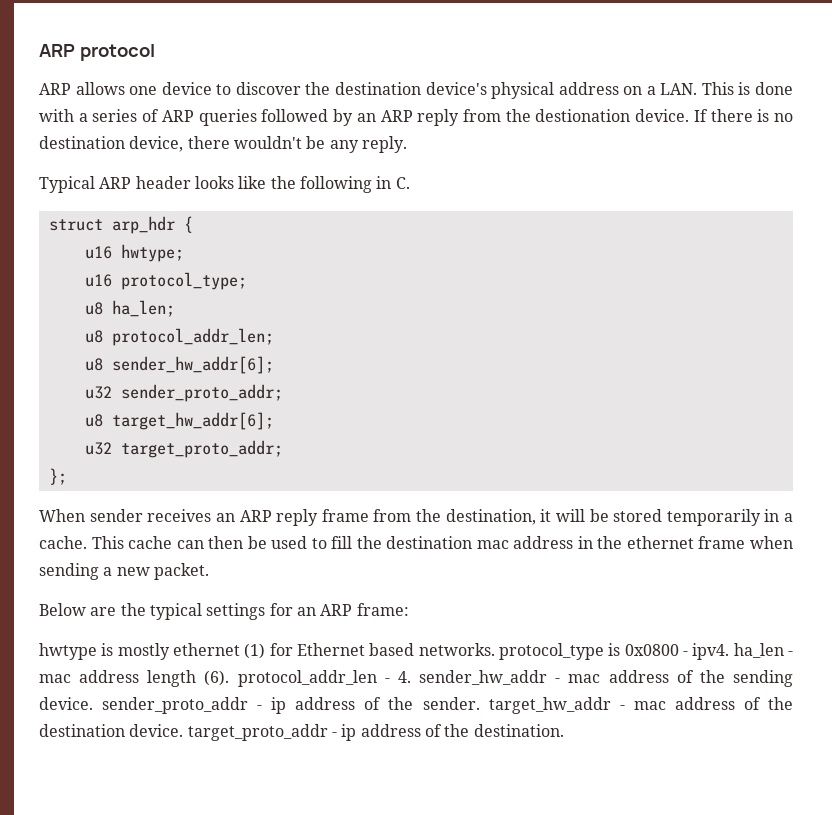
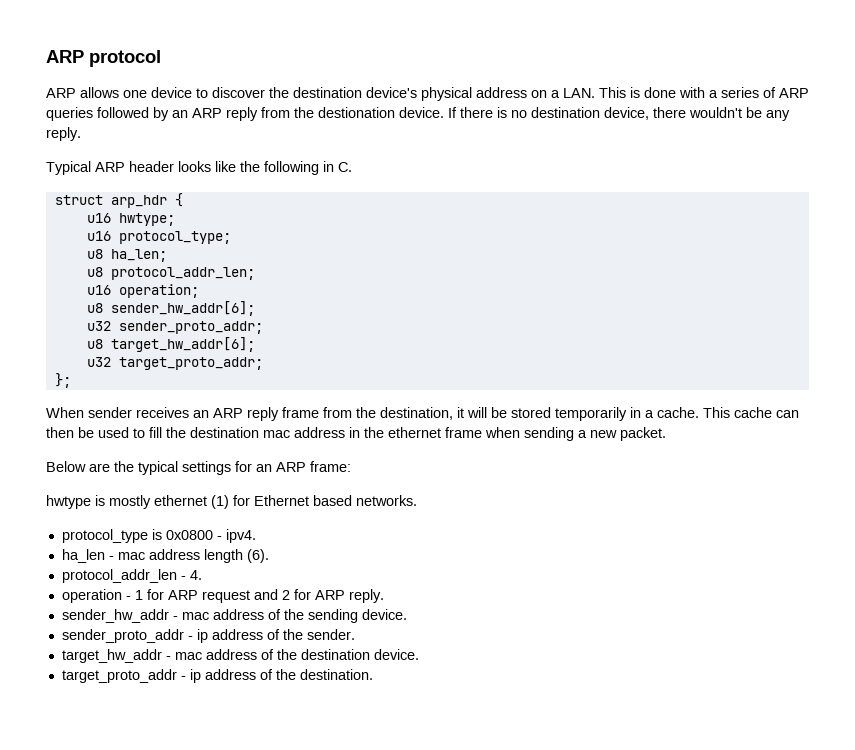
(274, 337) none -> [86,284,199,298] // u16 operation;
(495, 649) none -> (417, 500) //
(730, 651) none -> (256, 536) //
(230, 678) none -> (269, 556) //
(411, 677) none -> [61,589,384,603] // operation - 1 for ARP request and 2 for ARP reply. //
(93, 703) none -> (407, 614) //
(480, 703) none -> (355, 634) //
(184, 730) none -> (419, 654) //

